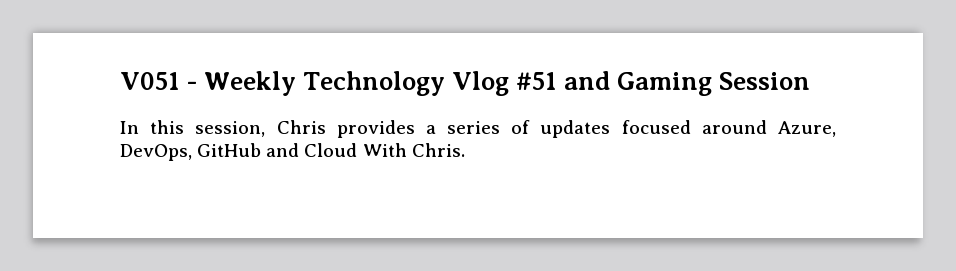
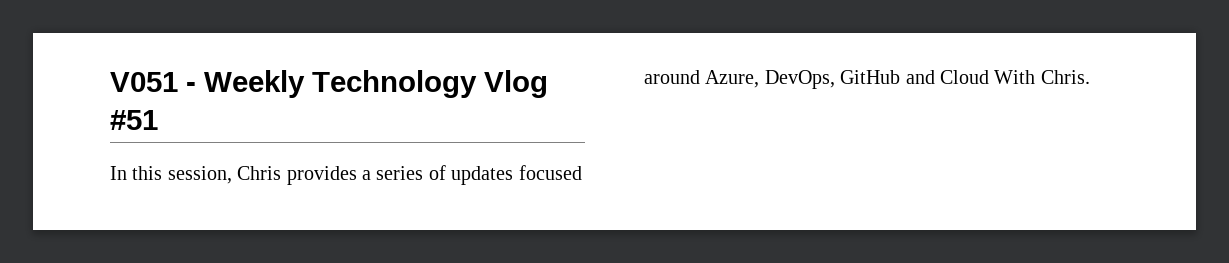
[564,71,811,96] and Gaming Session -> (158, 120) none

